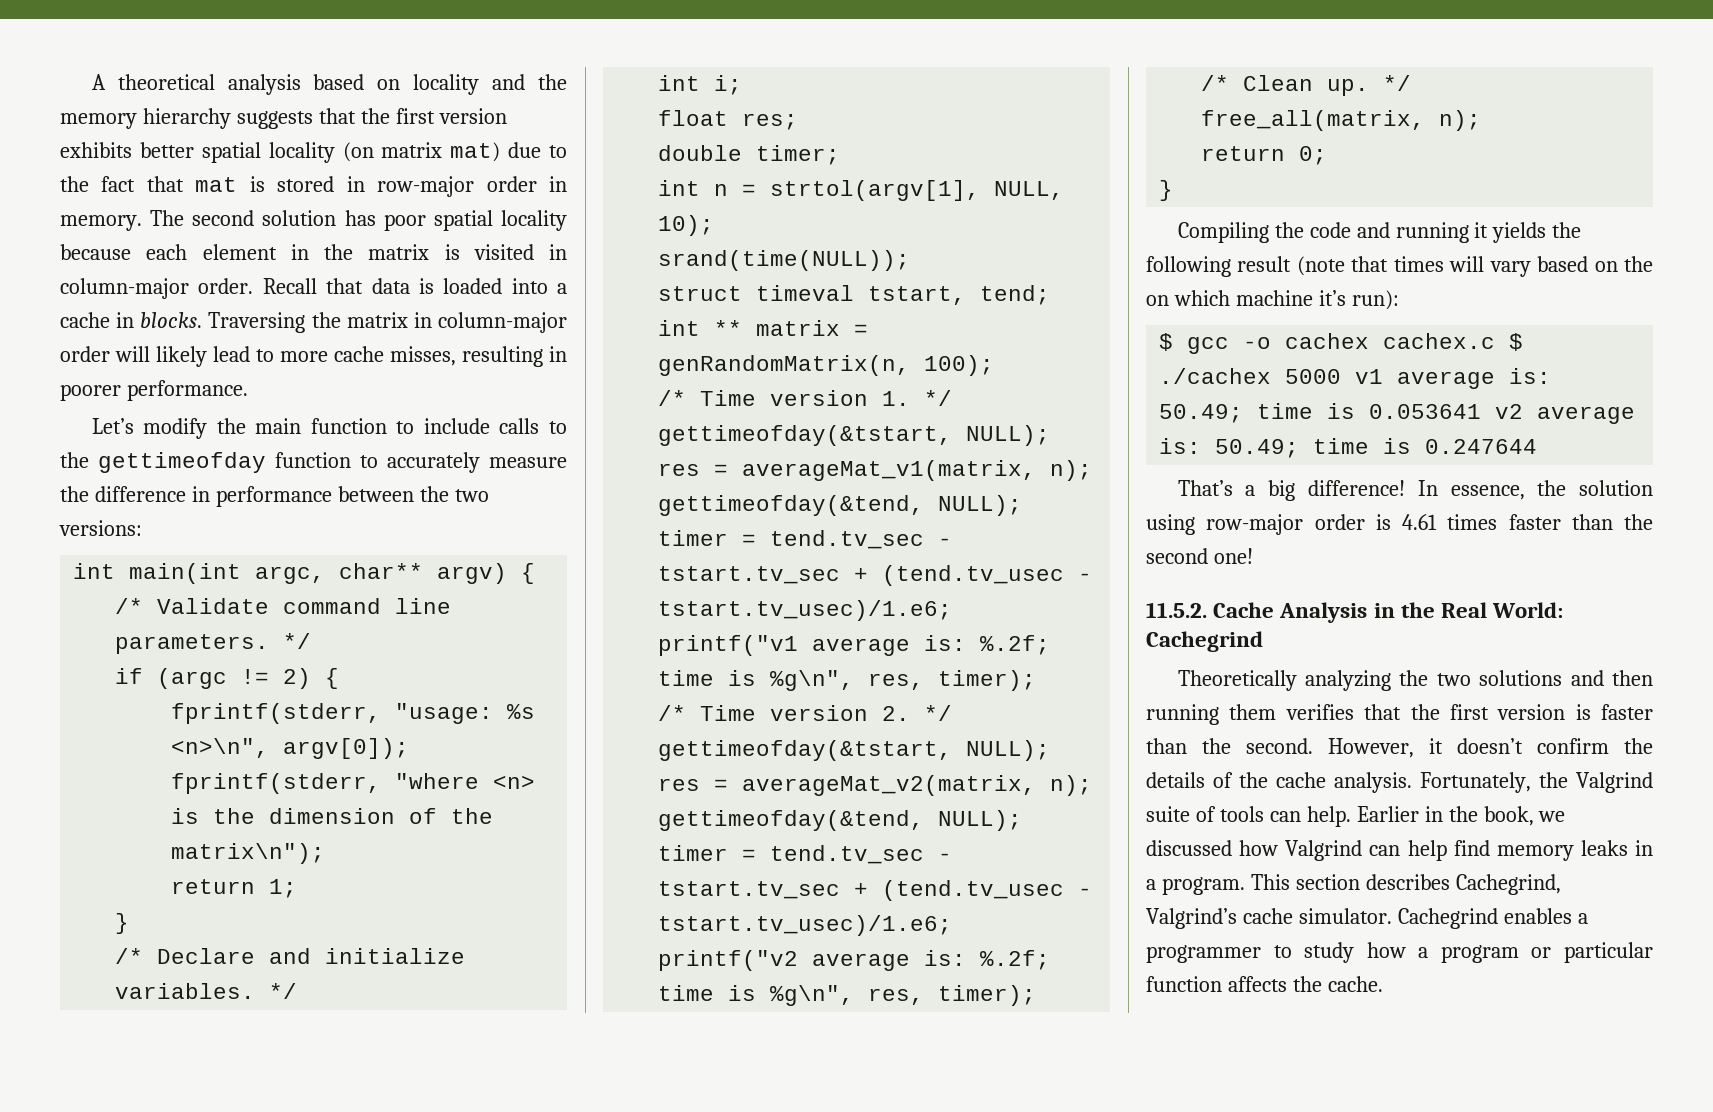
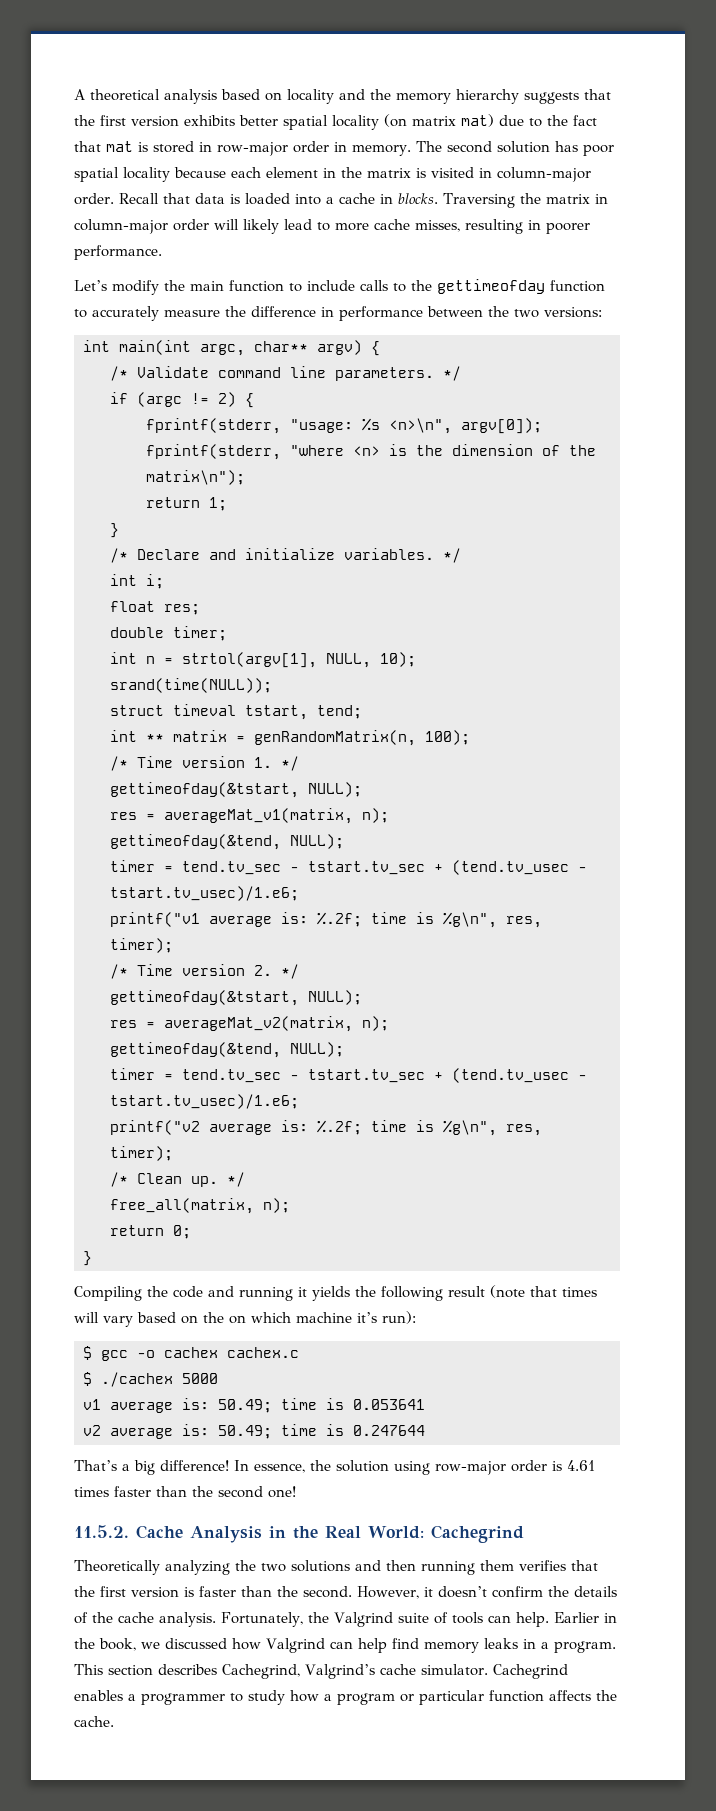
(1496, 341) none -> (299, 1352) //
(1342, 376) none -> (218, 1378) //
(1482, 411) none -> (425, 1404) //

